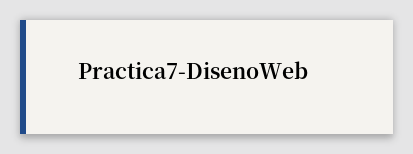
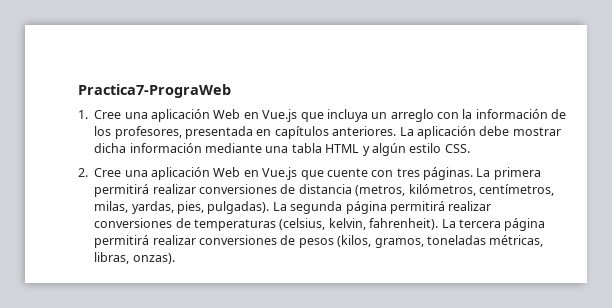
[78,61,308,79] Practica7-DisenoWeb -> [78,84,231,98] [78,109,567,122] [94,126,561,139] [94,143,470,156] [78,167,541,180] [94,184,554,197] [94,201,492,214] [94,218,546,231] [94,235,544,248] [94,252,175,264] Practica7-PrograWeb // 1. Cree una aplicación Web en Vue.js que incluya un arreglo con la información de los profesores, presentada en capítulos anteriores. La aplicación debe mostrar dicha información mediante una tabla HTML y algún estilo CSS. // 2. Cree una aplicación Web en Vue.js que cuente con tres páginas. La primera permitirá realizar conversiones de distancia (metros, kilómetros, centímetros, milas, yardas, pies, pulgadas). La segunda página permitirá realizar conversiones de temperaturas (celsius, kelvin, fahrenheit). La tercera página permitirá realizar conversiones de pesos (kilos, gramos, toneladas métricas, libras, onzas).

